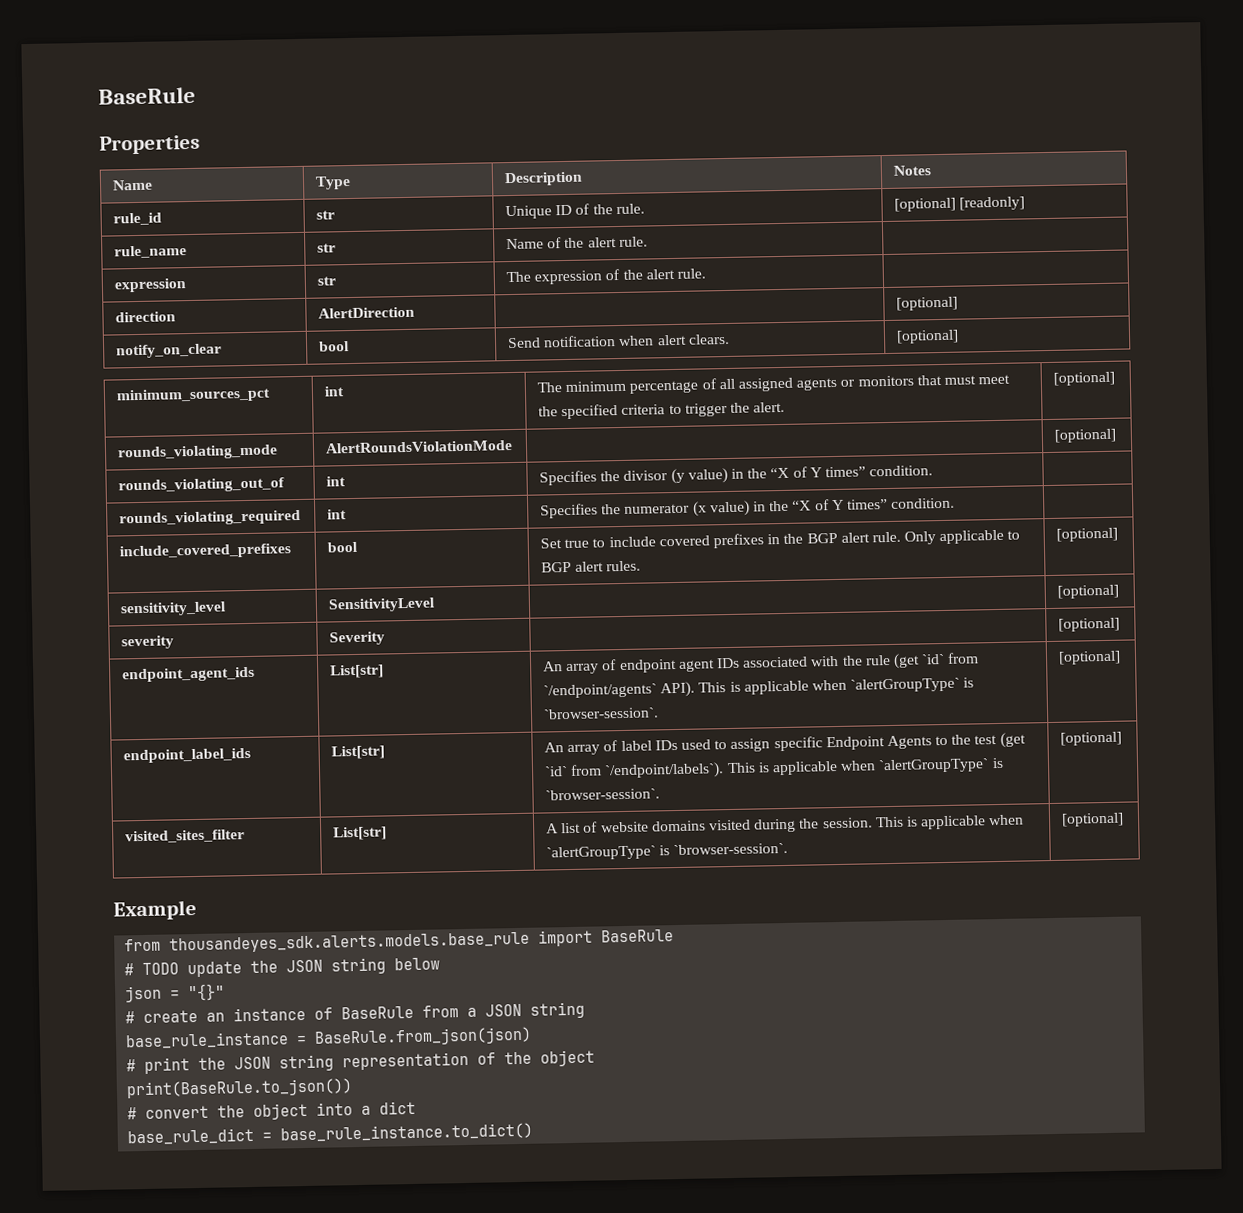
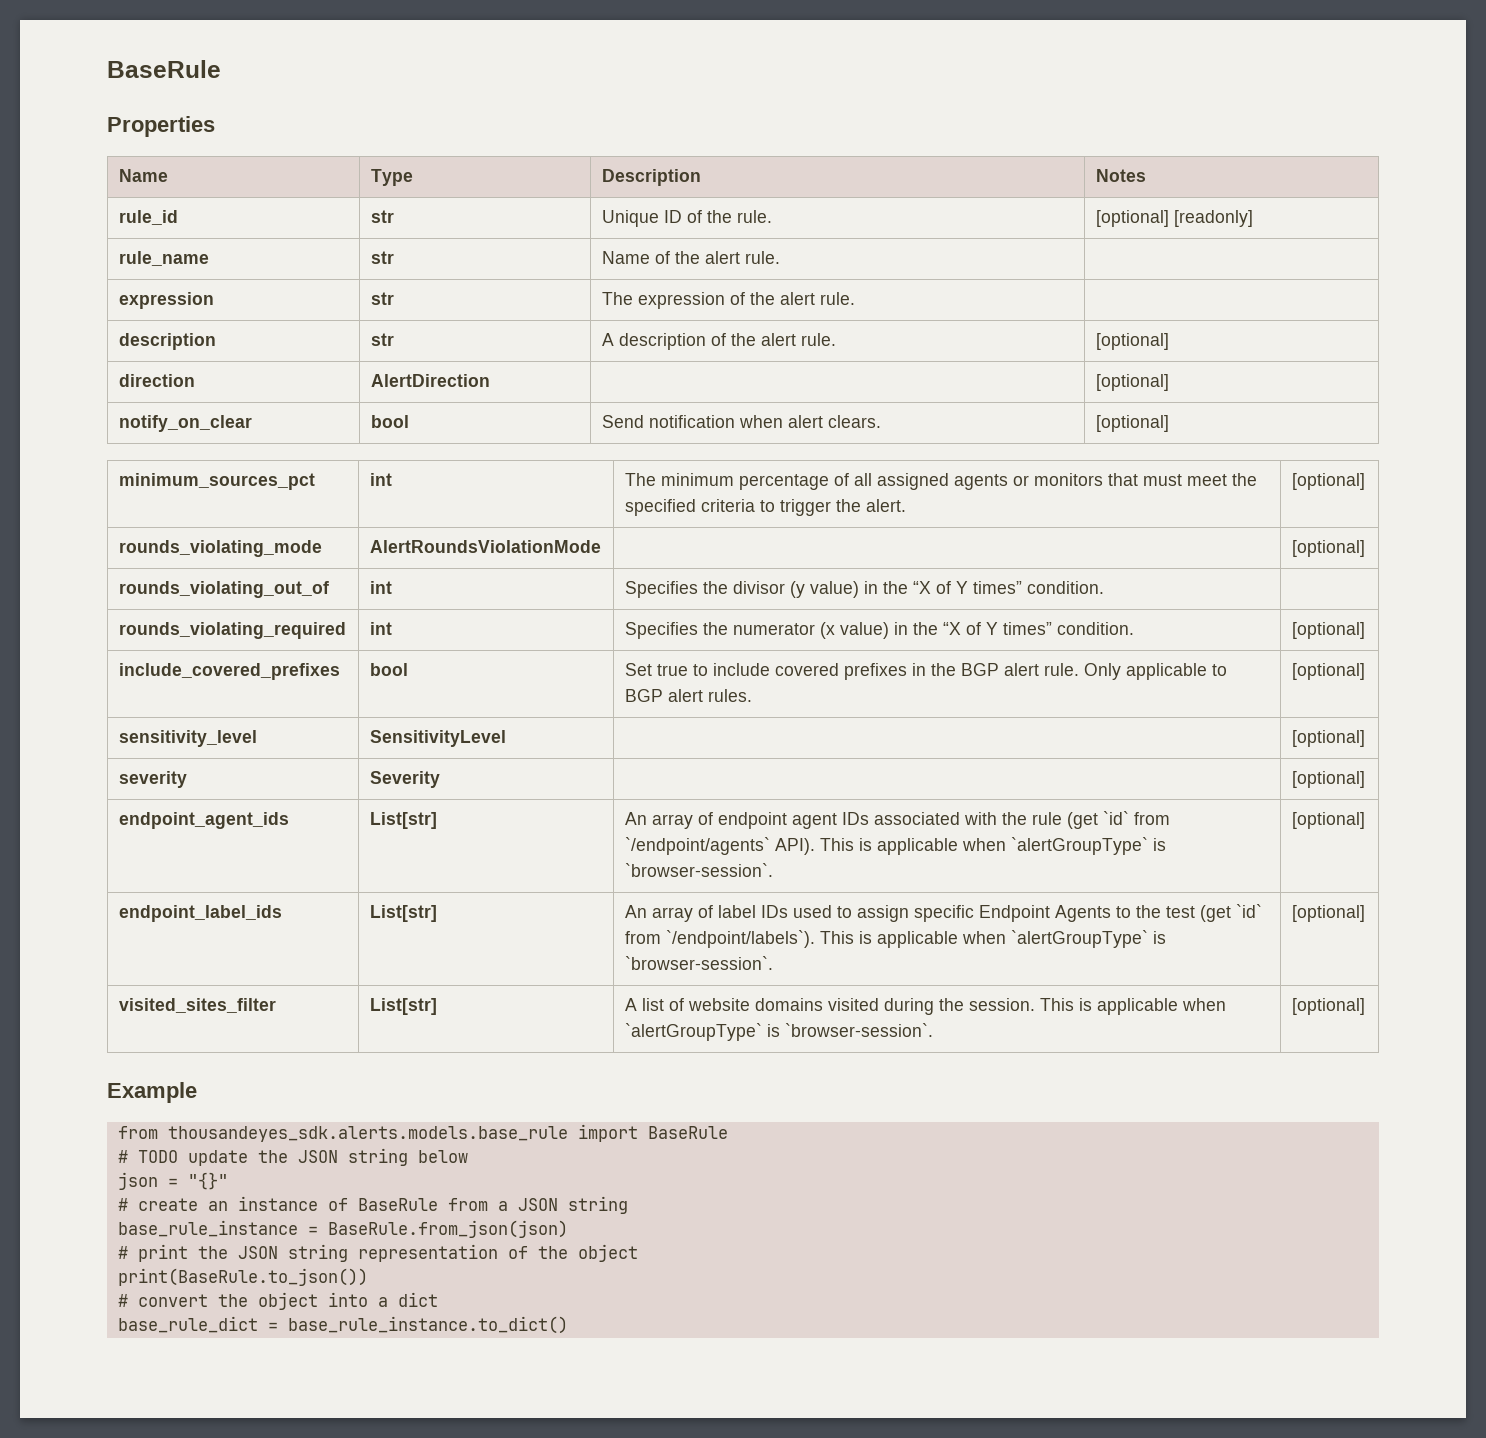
(707, 273) none -> [118,333,216,350] [370,333,394,346] [601,333,836,350] [1095,333,1169,350] // description | str | A description of the alert rule. | [optional]
(956, 503) none -> [1291,622,1365,639] [optional]

